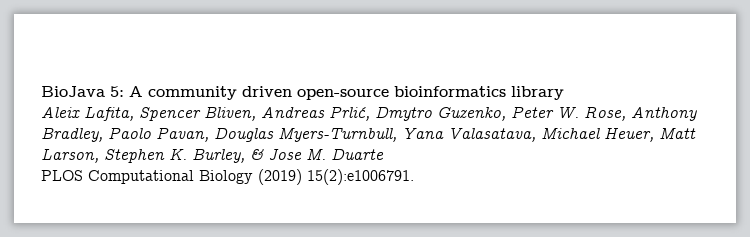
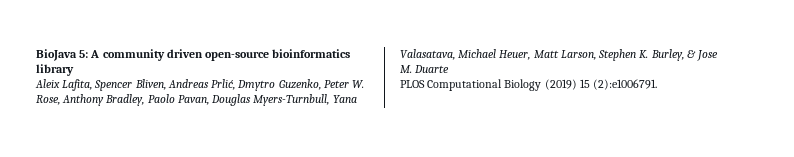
[307,169,414,185] 15(2):e1006791. -> [579,79,658,90] 15 (2):e1006791.

